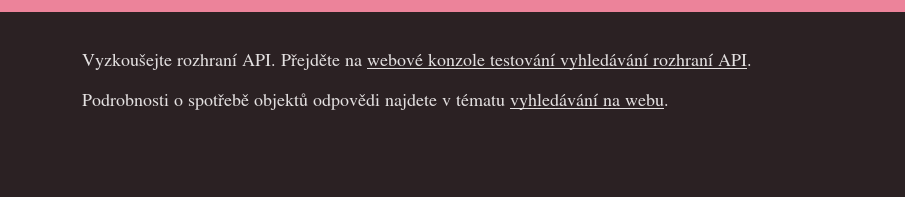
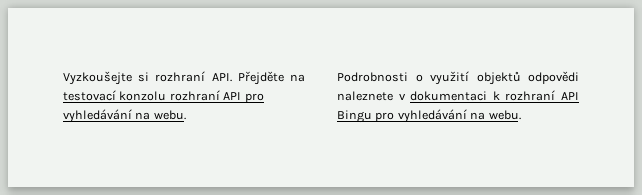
(172, 61) none -> [138,72,150,82] si
[367,53,752,70] webové konzole testování vyhledávání rozhraní API. -> [63,90,264,103] [63,109,186,123] testovací konzolu rozhraní API pro vyhledávání na webu.
[188,94,249,110] spotřebě -> [430,71,469,85] využití
[385,94,505,110] najdete v tématu -> [337,90,579,101] [337,110,395,123] naleznete v dokumentaci k rozhraní API Bingu pro

